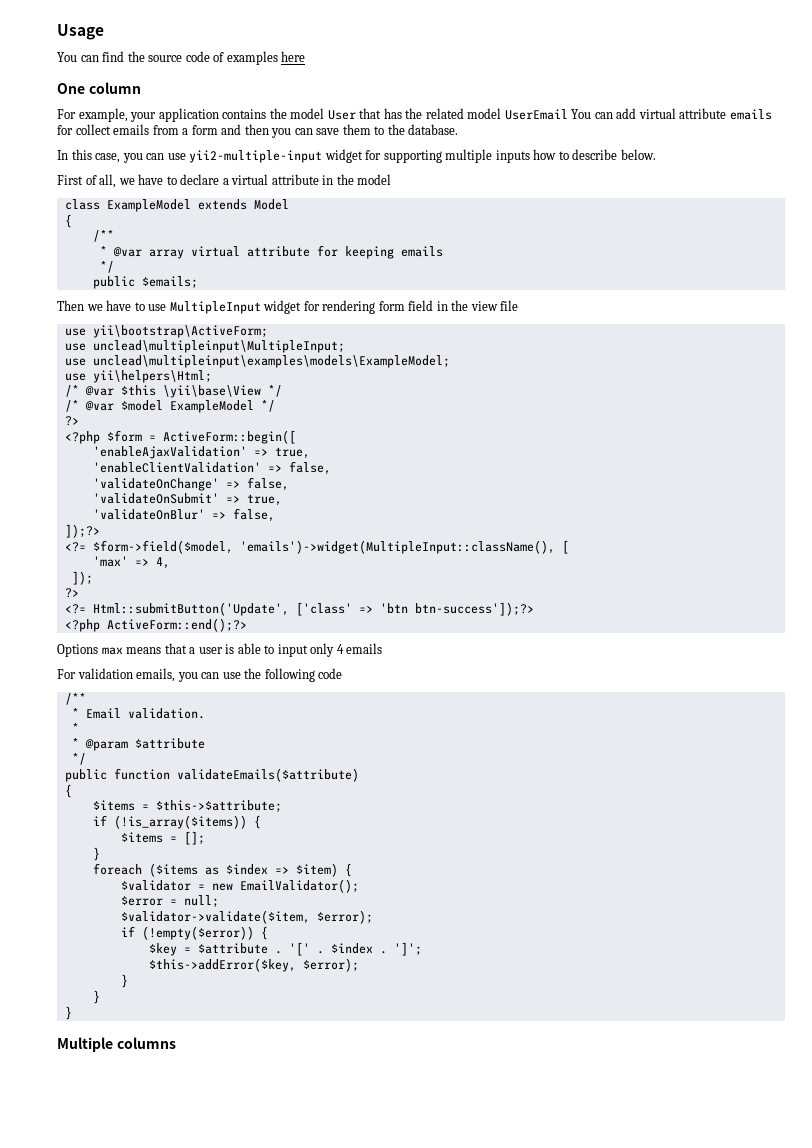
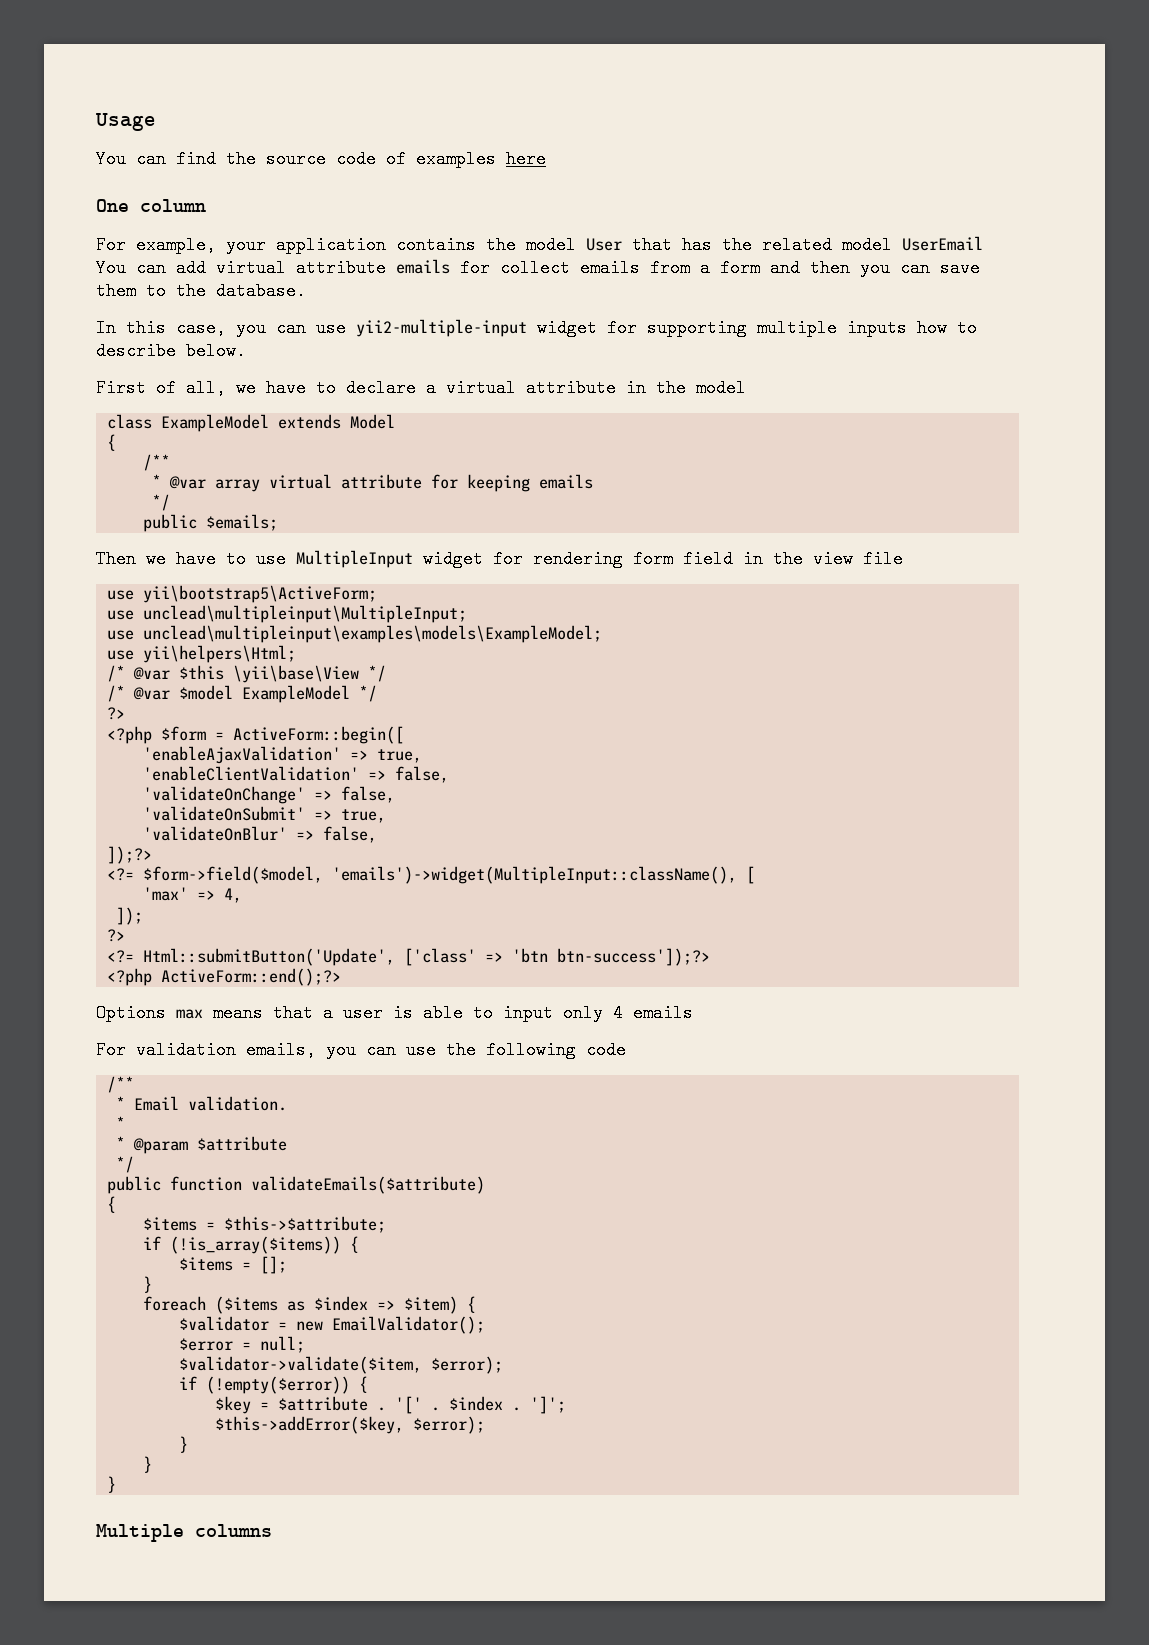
[92,325,268,338] yii\bootstrap\ActiveForm; -> [143,585,378,603] yii\bootstrap5\ActiveForm;

